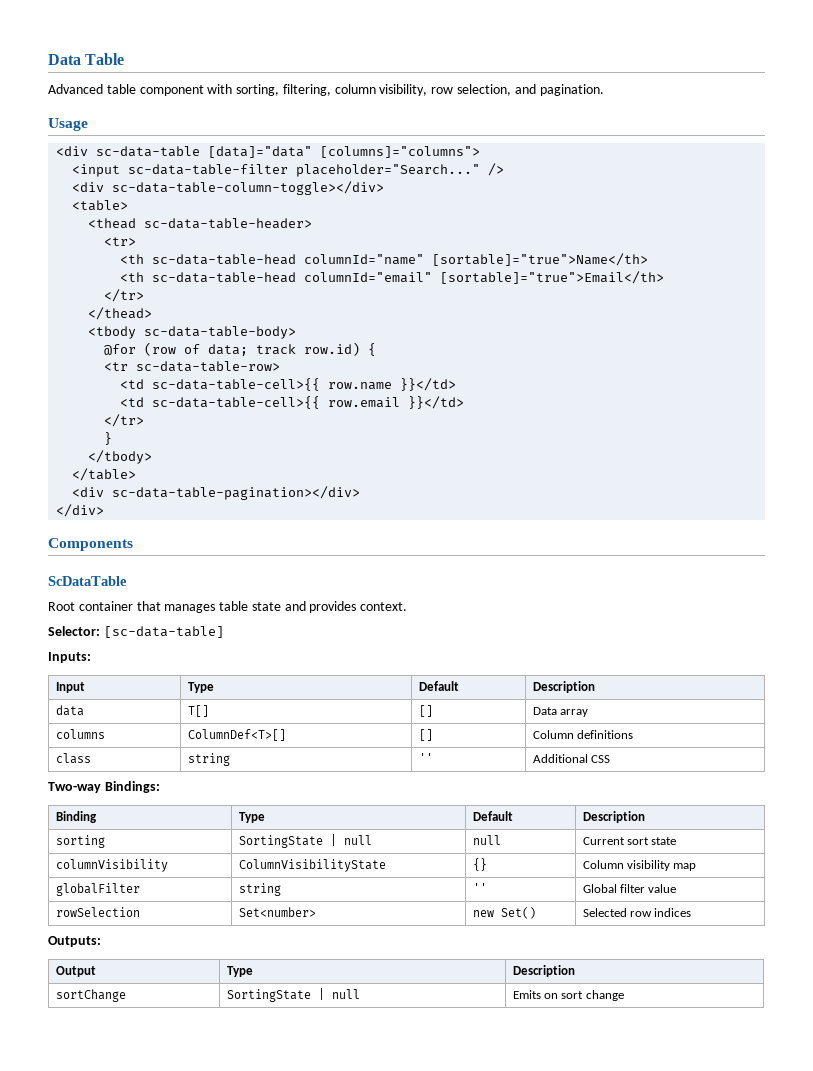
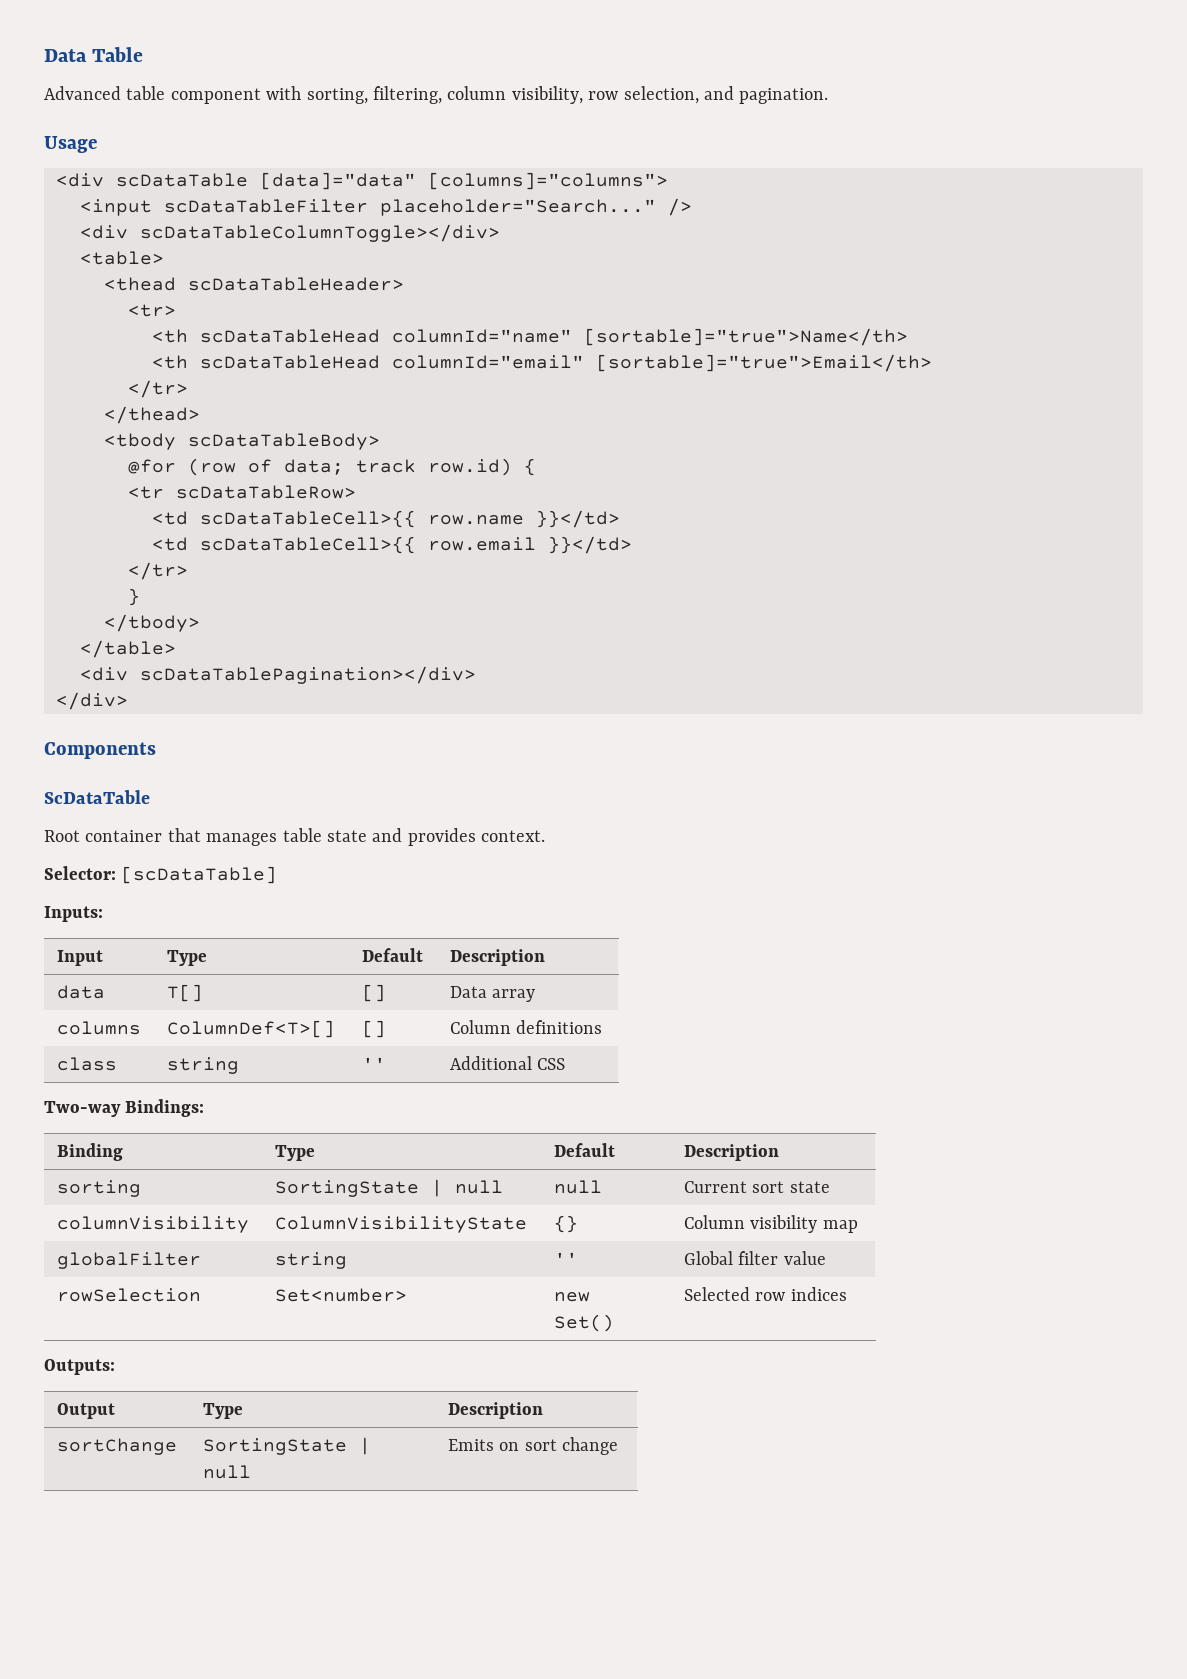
[96,146,201,157] sc-data-table -> [116,173,248,187] scDataTable
[128,164,289,175] sc-data-table-filter -> [164,199,368,213] scDataTableFilter
[112,181,385,195] sc-data-table-column-toggle></div> -> [140,224,500,242] scDataTableColumnToggle></div>
[144,218,313,229] sc-data-table-header> -> [188,277,404,291] scDataTableHeader>
[152,254,297,265] sc-data-table-head -> [200,329,380,343] scDataTableHead
[152,272,297,283] sc-data-table-head -> [200,355,380,369] scDataTableHead
[144,326,297,339] sc-data-table-body> -> [188,433,380,450] scDataTableBody>
[136,361,281,372] [120,378,321,391] sc-data-table-row> // <td sc-data-table-cell>{{ -> [176,485,356,499] [152,510,416,528] scDataTableRow> // <td scDataTableCell>{{
[152,396,321,409] sc-data-table-cell>{{ -> [200,536,416,554] scDataTableCell>{{
[112,486,361,500] sc-data-table-pagination></div> -> [140,666,476,684] scDataTablePagination></div>
[103,626,224,638] [sc-data-table] -> [121,866,278,884] [scDataTable]

